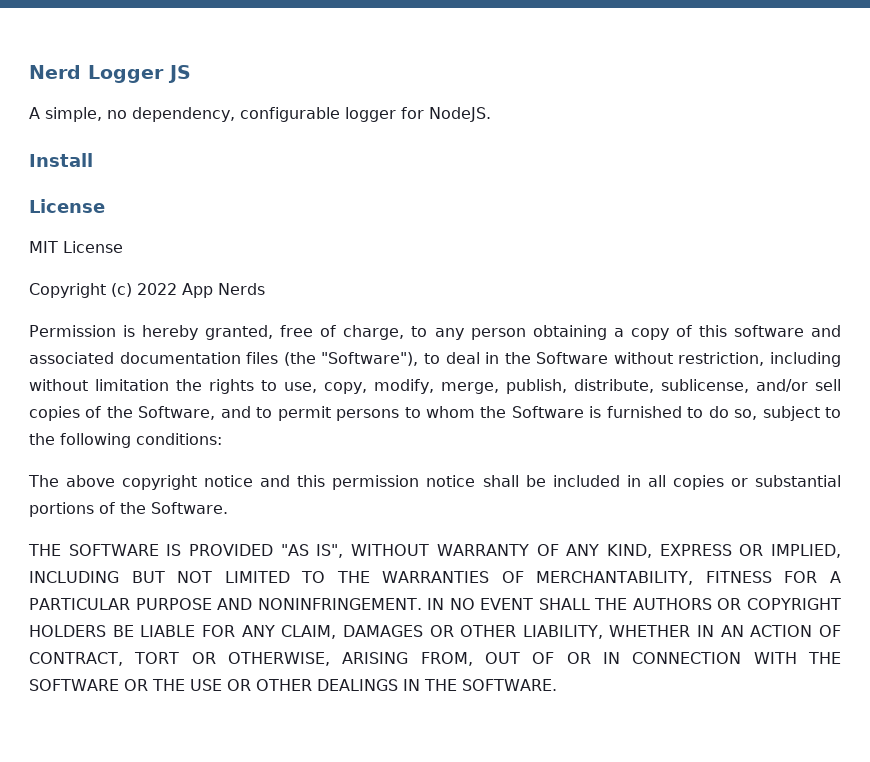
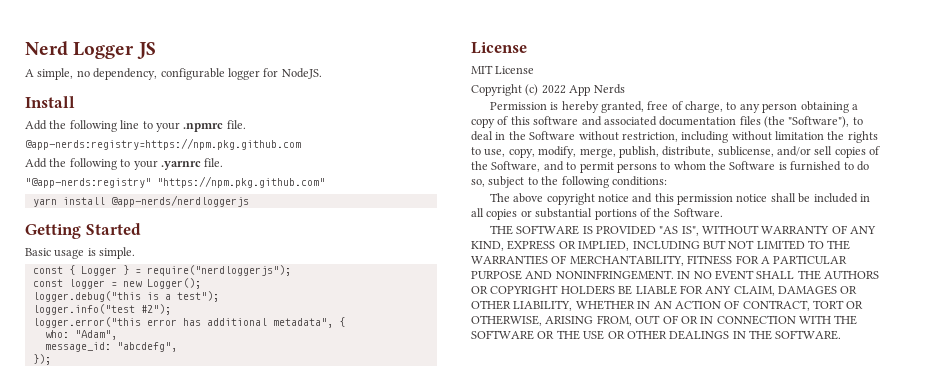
(93, 160) none -> [25,120,246,132] [25,138,301,150] [25,158,224,170] [25,176,325,188] [32,195,249,207] [25,223,141,239] [25,247,136,259] [32,265,291,276] [32,278,201,289] [32,291,219,302] [32,304,171,315] [32,317,345,328] [44,330,117,340] [44,342,177,352] [32,354,51,365] // Add the following line to your .npmrc file. // @app-nerds:registry=https://npm.pkg.github.com // Add the following to your .yarnrc file. // "@app-nerds:registry" "https://npm.pkg.github.com" // yarn install @app-nerds/nerdloggerjs // Getting Started // Basic usage is simple. // const { Logger } = require("nerdloggerjs"); // const logger = new Logger(); // logger.debug("this is a test"); // logger.info("test #2"); // logger.error("this error has additional metadata", { // who: "Adam", // message_id: "abcdefg", // });

